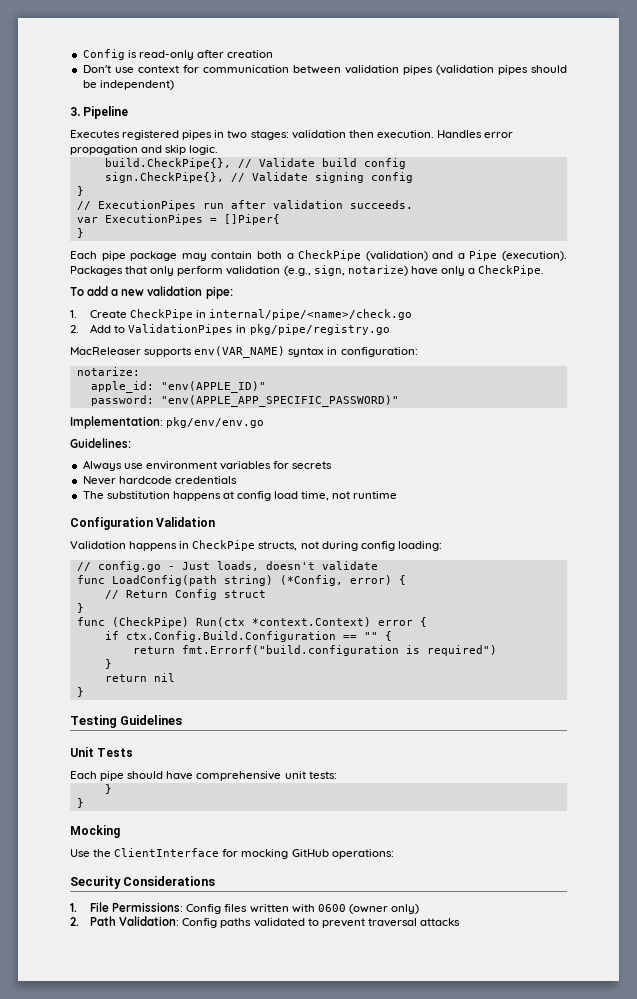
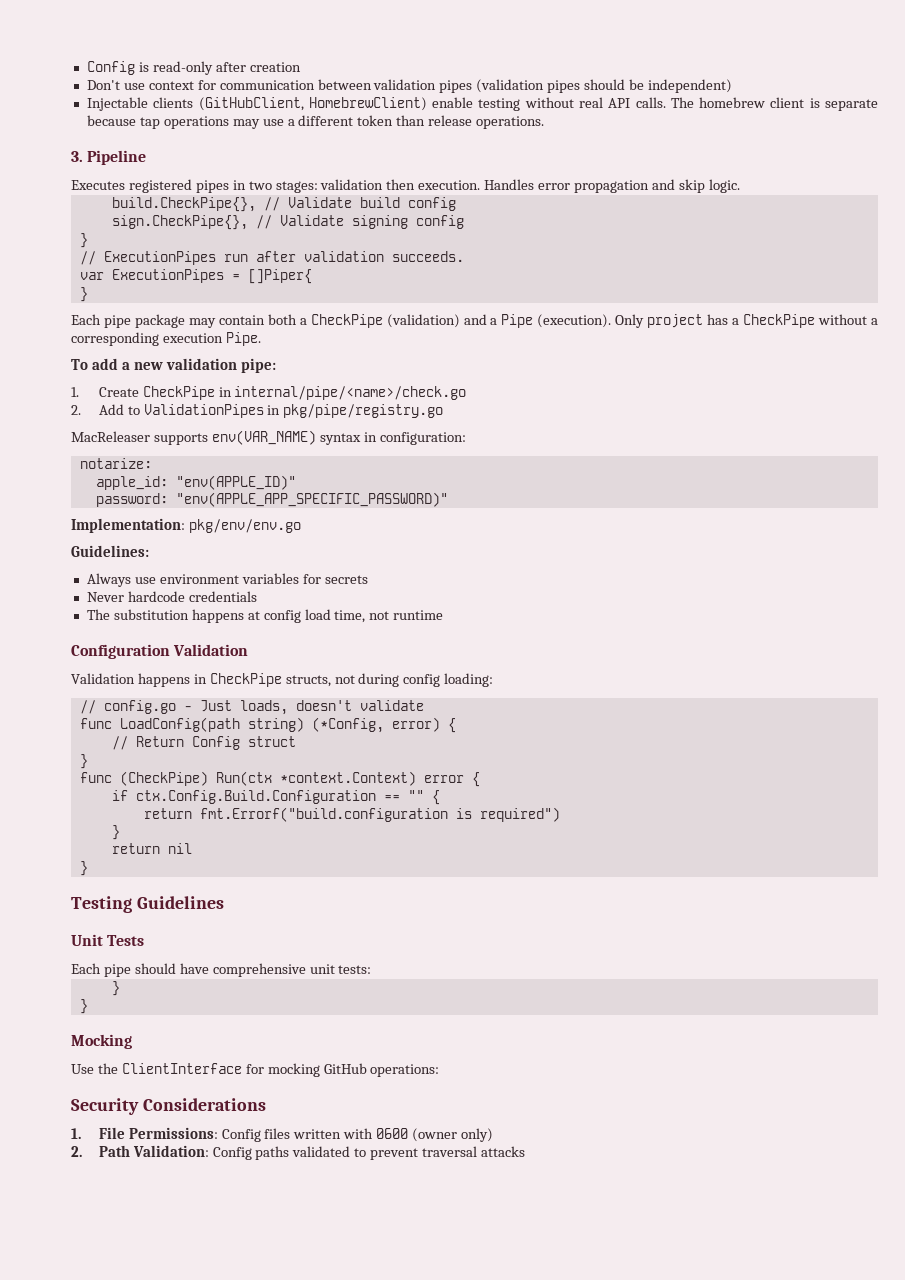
(174, 85) none -> [86,97,878,111] [86,115,545,129] // Injectable clients (GitHubClient, HomebrewClient) enable testing without real API calls. The homebrew client is separate because tap operations may use a different token than release operations.
[70,265,545,276] Packages that only perform validation (e.g., sign, notarize) have only a CheckPipe. -> [615,314,878,328] [71,332,261,346] Only project has a CheckPipe without a corresponding execution Pipe.

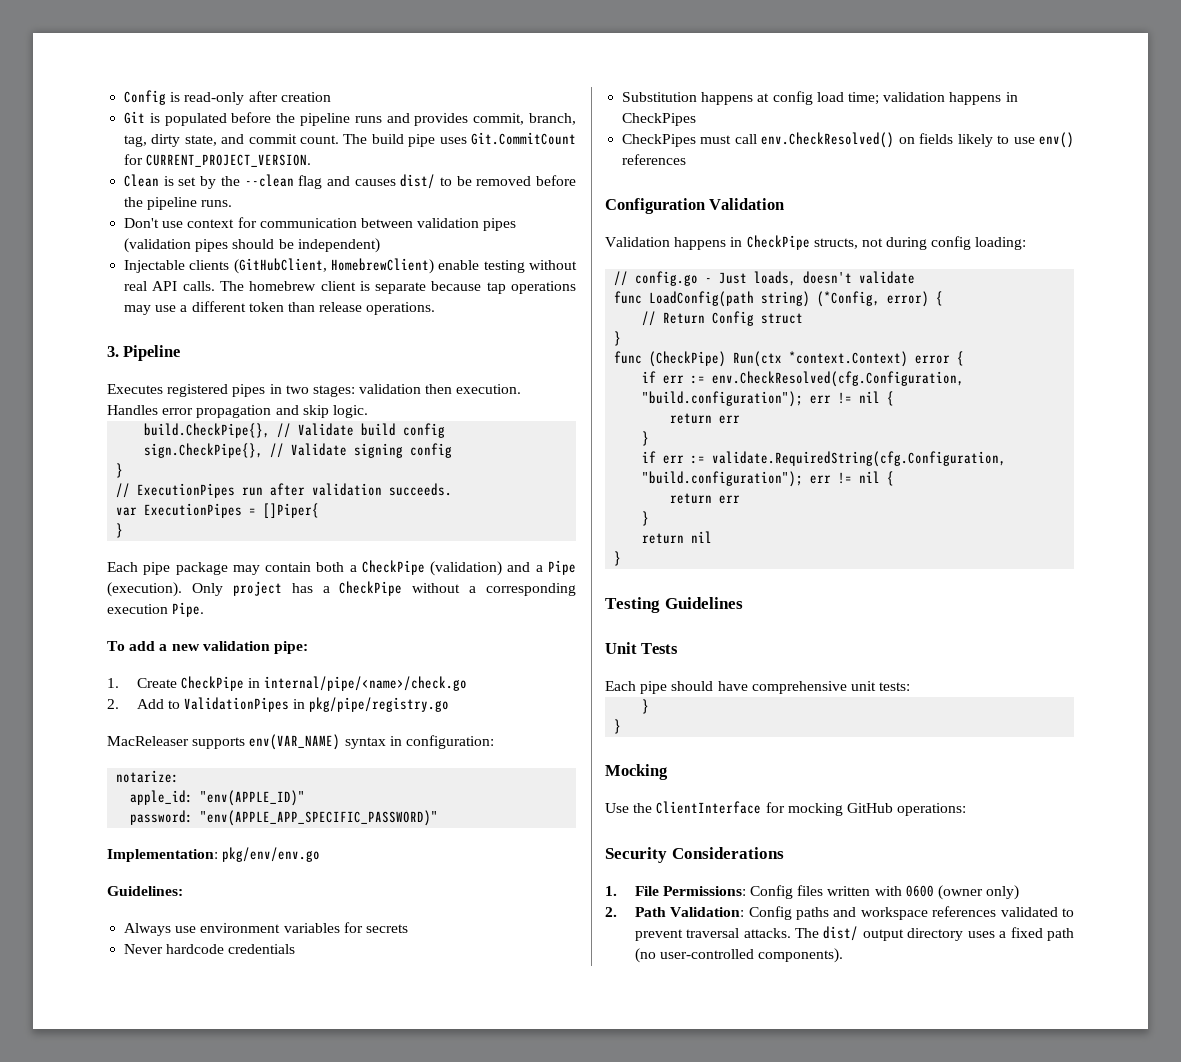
(301, 67) none -> [124,111,576,126] [124,132,576,147] [124,154,312,167] [124,174,576,189] [124,197,233,210] // Git is populated before the pipeline runs and provides commit, branch, tag, dirty state, and commit count. The build pipe uses Git.CommitCount for CURRENT_PROJECT_VERSION. // Clean is set by the --clean flag and causes dist/ to be removed before the pipeline runs.
[86,609,189,620] The substitution -> [622,92,698,102] Substitution
[334,610,444,623] time, not runtime -> [847,92,1018,105] [622,113,697,126] [622,132,1074,148] [622,154,687,165] time; validation happens in CheckPipes // CheckPipes must call env.CheckResolved() on fields likely to use env() references
[135,790,440,805] [143,807,560,822] ctx.Config.Build.Configuration == "" { // return fmt.Errorf("build.configuration is required") -> [663,371,965,387] [642,391,895,407] [670,413,741,424] [642,431,650,446] [642,451,1007,467] [642,471,895,487] [670,493,741,504] err := env.CheckResolved(cfg.Configuration, "build.configuration"); err != nil { // return err // } // if err := validate.RequiredString(cfg.Configuration, "build.configuration"); err != nil { // return err
(290, 1153) none -> [833,906,997,920] and workspace references
[481,1146,526,1157] attacks -> [743,926,1074,941] [634,948,844,963] attacks. The dist/ output directory uses a fixed path (no user-controlled components).

